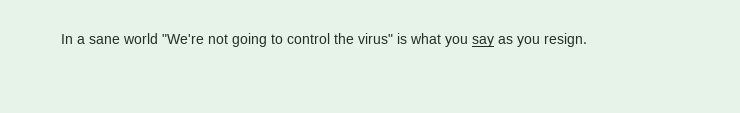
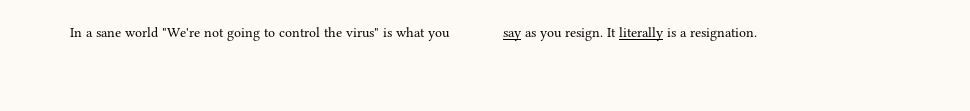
(587, 40) none -> [607,27,757,41] It literally is a resignation.

